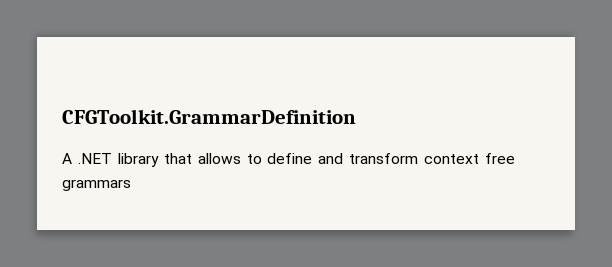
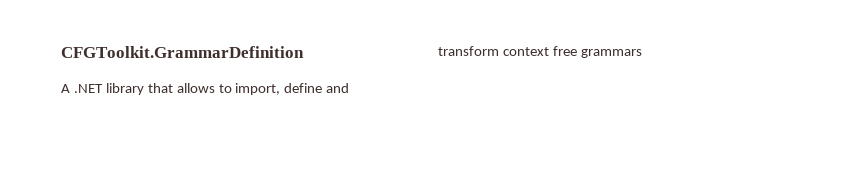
(262, 159) none -> [235,83,281,95] import,

